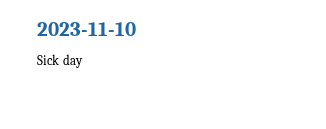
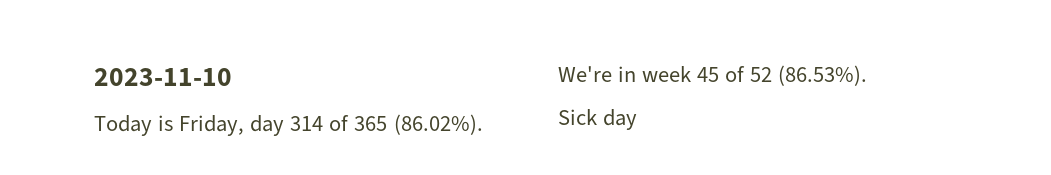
(136, 29) none -> [94,114,483,136] [558,65,868,86] // Today is Friday, day 314 of 365 (86.02%). We're in week 45 of 52 (86.53%).

